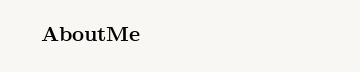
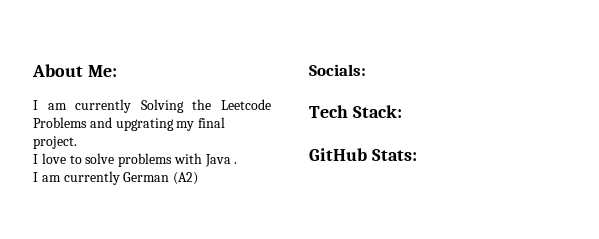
[41,26,140,41] AboutMe -> [32,64,117,77] [33,99,271,113] [33,117,226,131] [33,136,77,149] [33,153,238,167] [33,171,199,185] [309,64,366,76] [309,105,402,118] [309,148,417,161] About Me: // I am currently Solving the Leetcode Problems and upgrating my final project. // I love to solve problems with Java . // I am currently German (A2) // Socials: // Tech Stack: // GitHub Stats:

